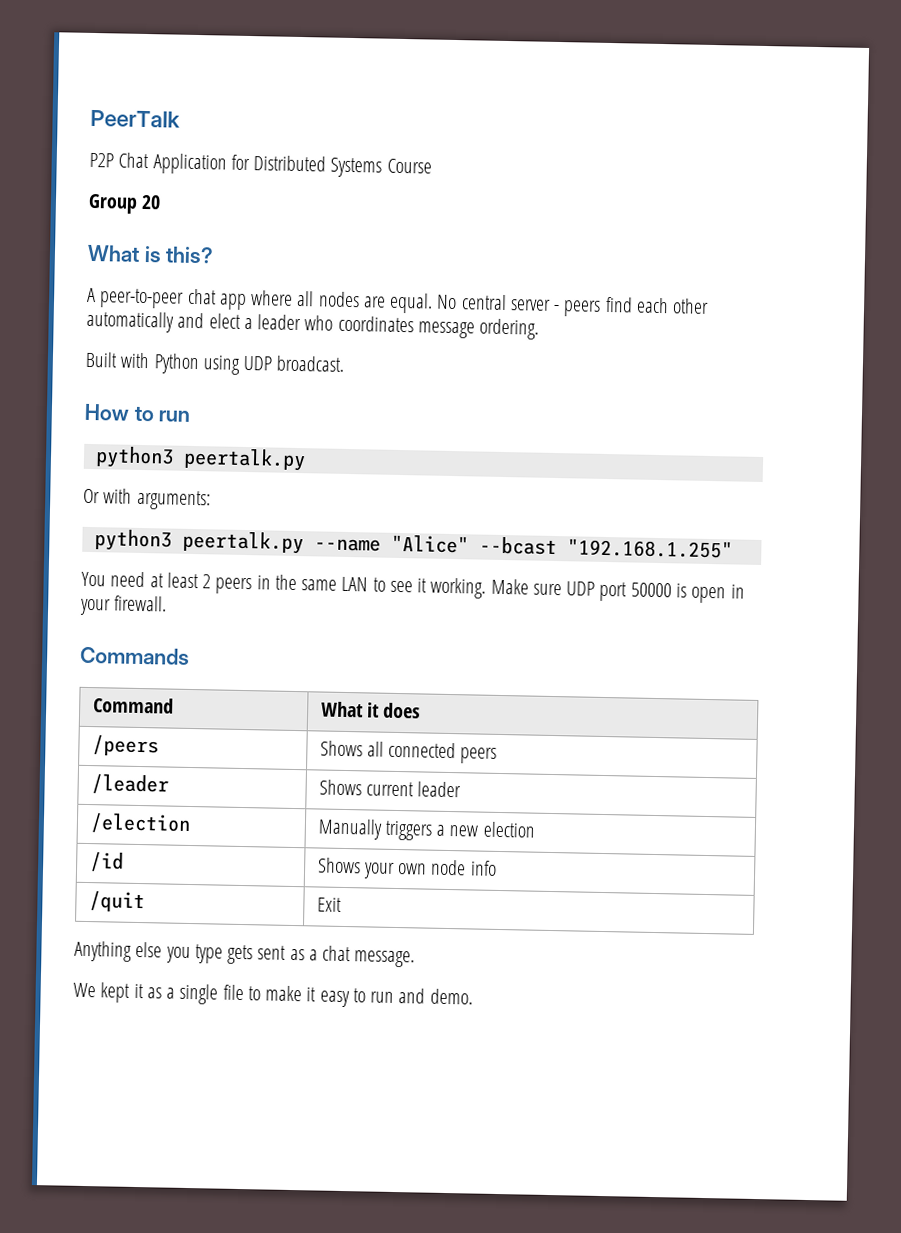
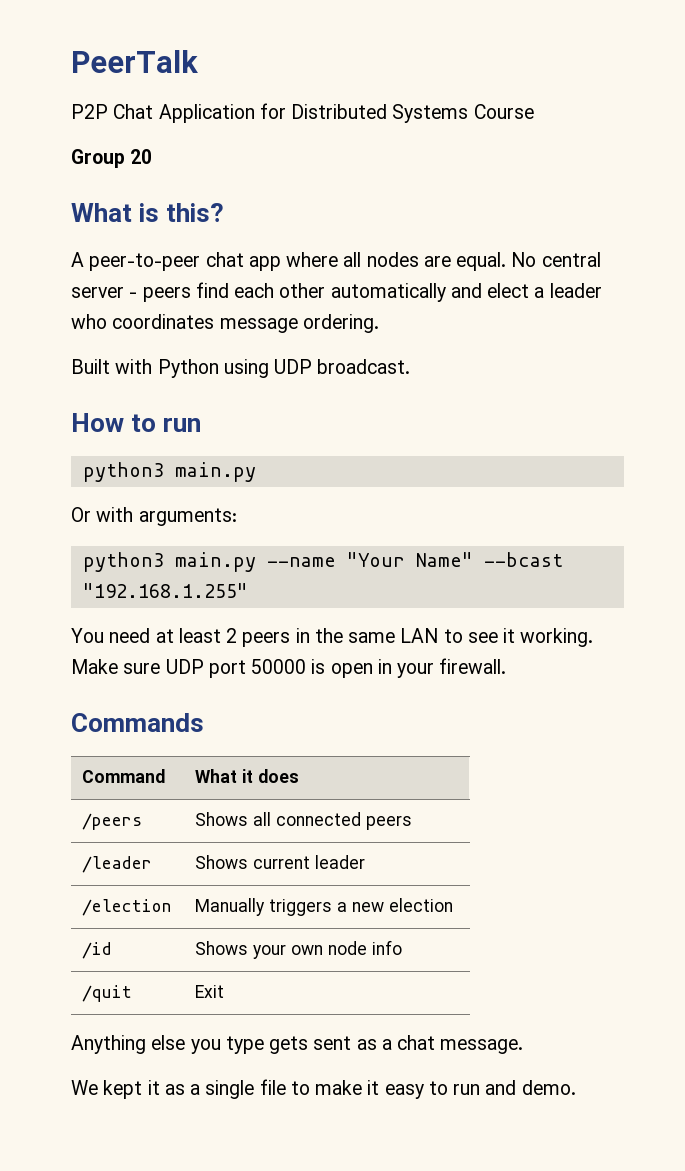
[182,447,306,472] peertalk.py -> [174,462,256,482] main.py
[181,530,469,555] peertalk.py --name "Alice" -> [174,552,473,572] main.py --name "Your Name"

